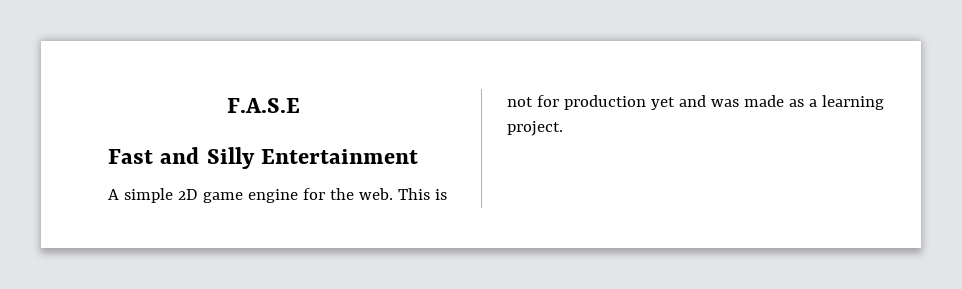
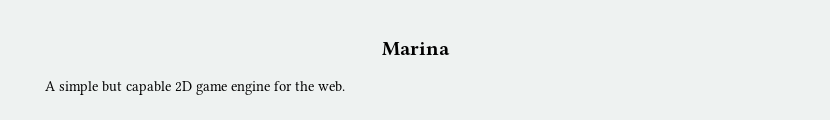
[226,98,300,113] [108,147,418,169] F.A.S.E // Fast and Silly Entertainment -> [381,42,450,56] Marina
(174, 195) none -> [102,81,171,95] but capable
[398,188,448,200] [507,95,884,110] [507,121,563,136] This is not for production yet and was made as a learning project. -> (345, 86) none

